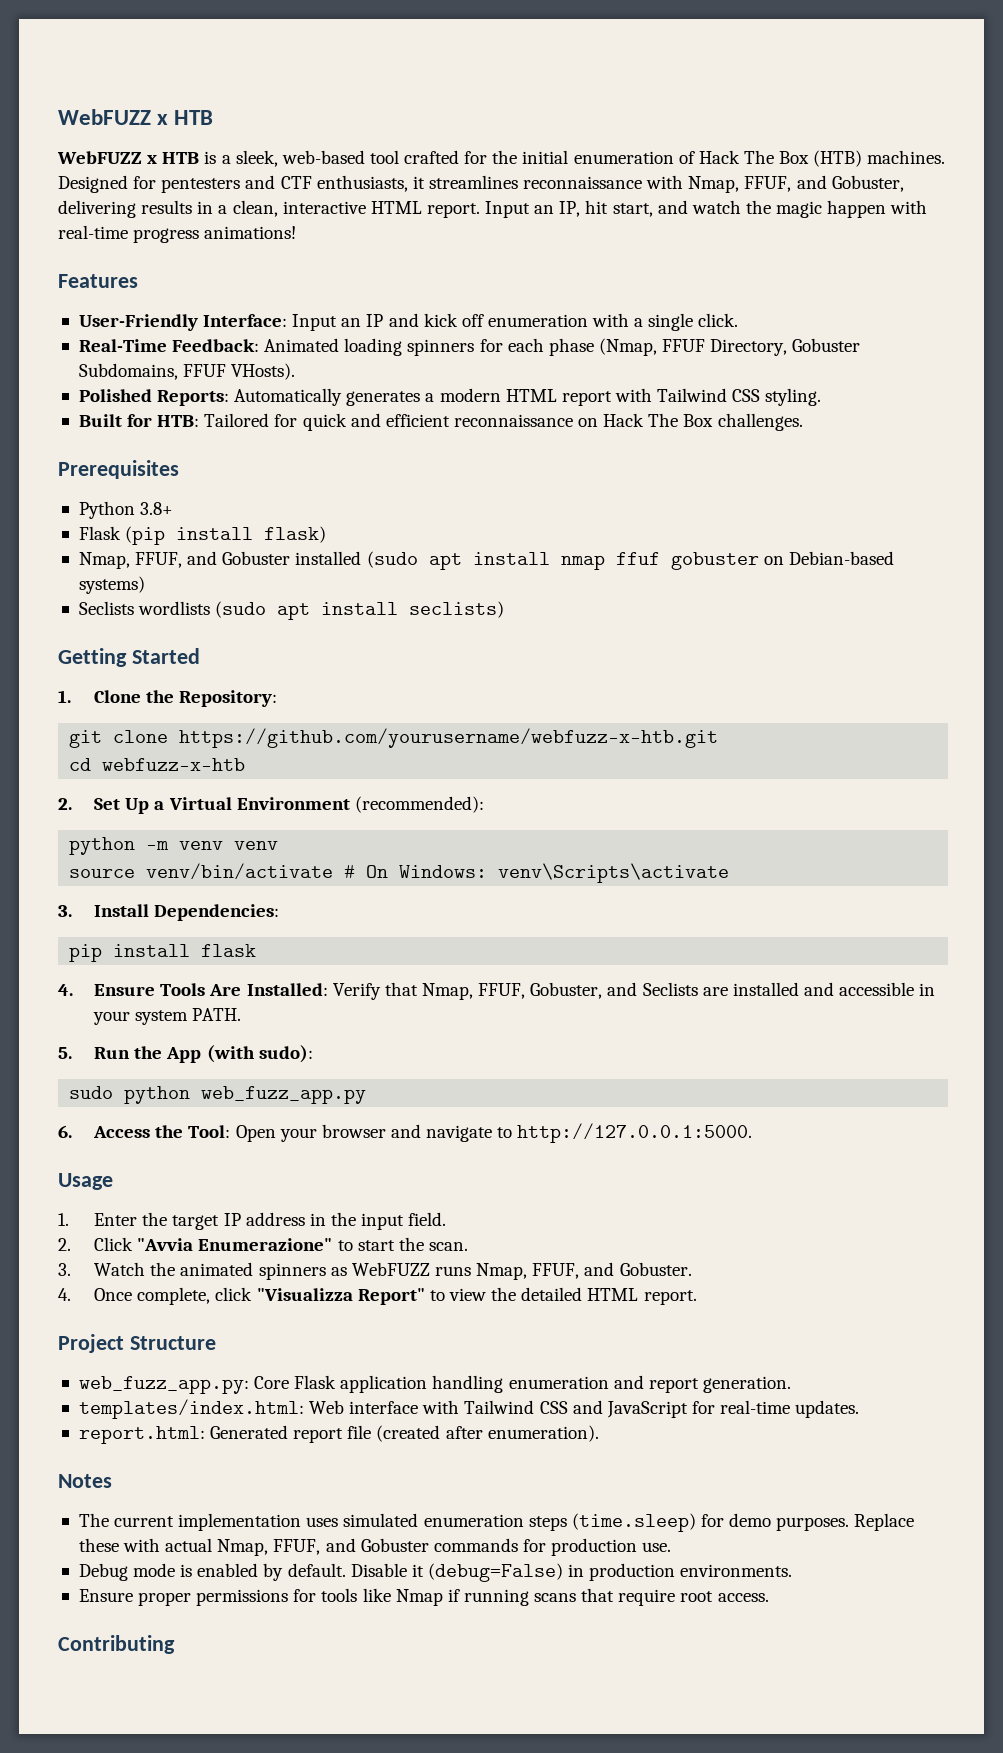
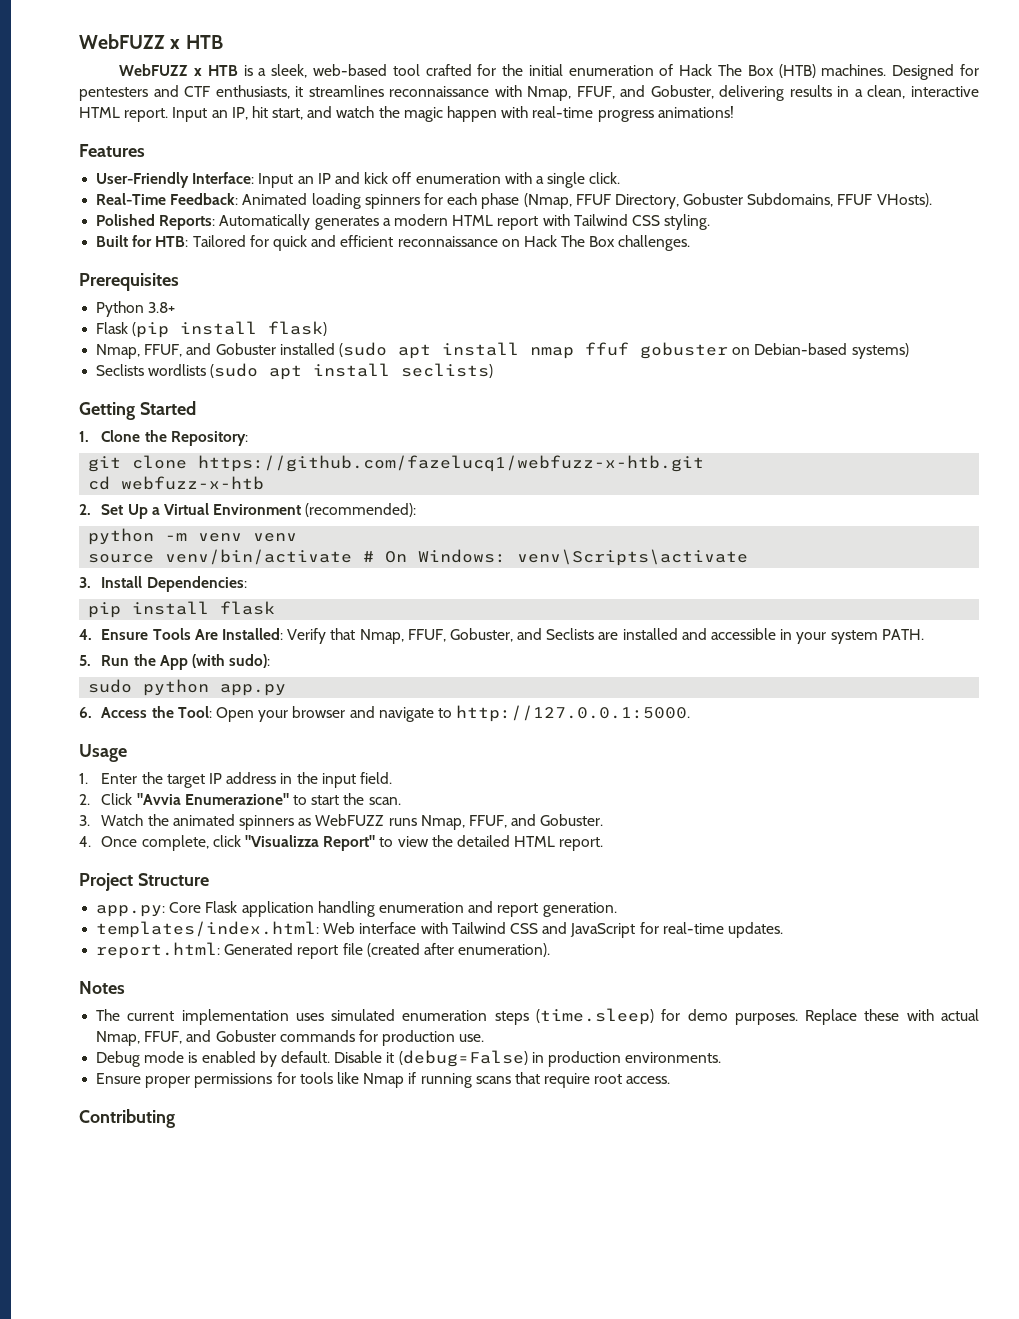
[179,728,719,748] https://github.com/yourusername/webfuzz-x-htb.git -> [198,455,705,472] https://github.com/fazelucq1/webfuzz-x-htb.git
[201,1086,367,1104] web_fuzz_app.py -> [220,684,287,696] app.py
[78,1376,249,1394] web_fuzz_app.py: -> [96,905,166,917] app.py:

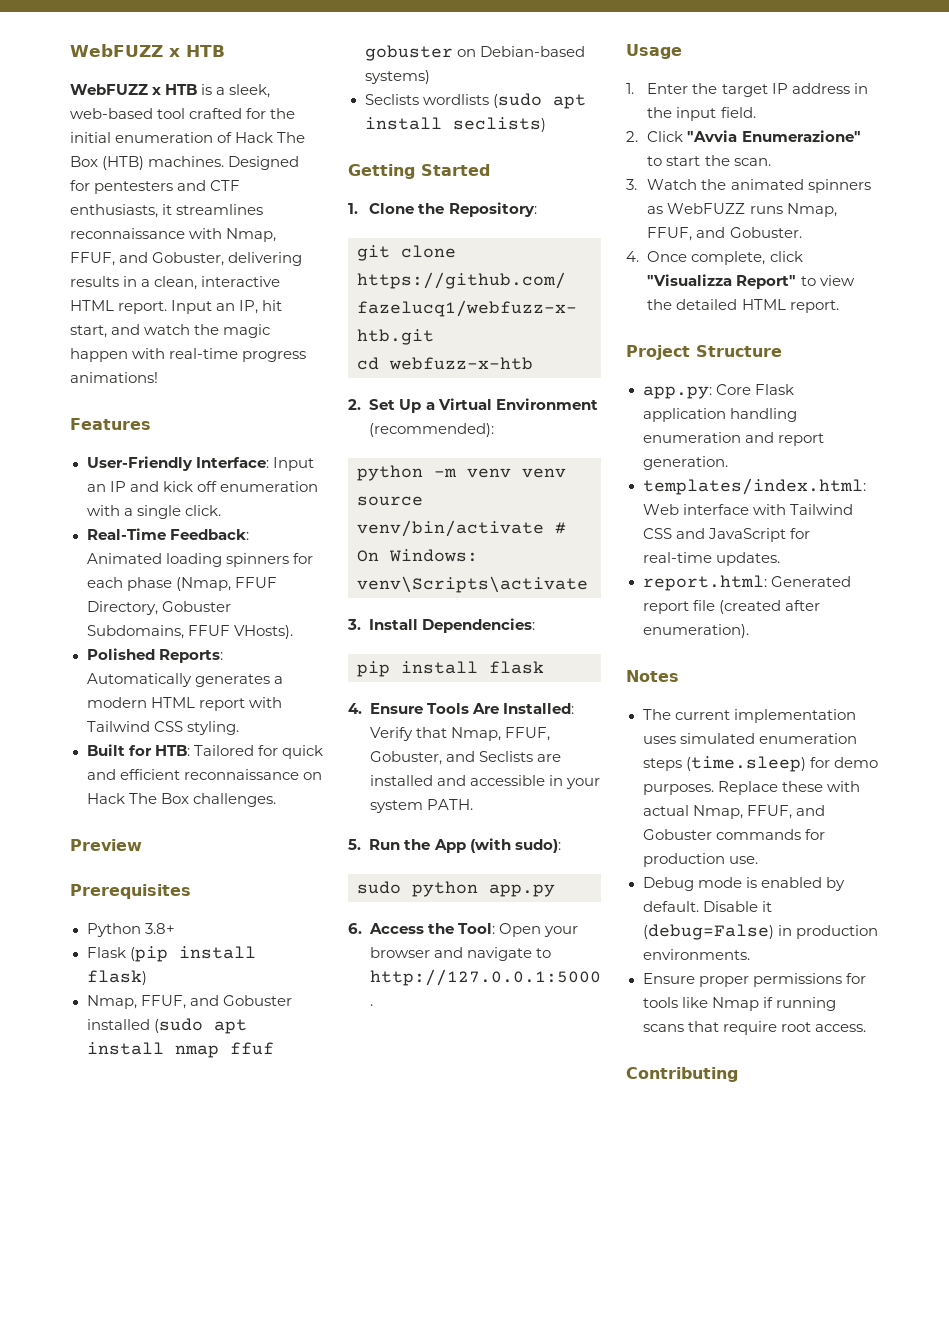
(691, 243) none -> [70,839,142,851] // Preview

